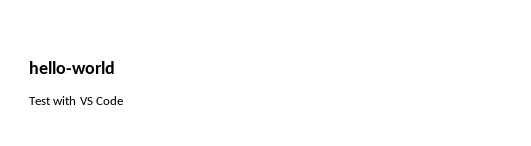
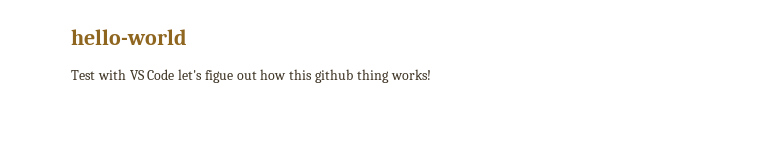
(124, 100) none -> [178,69,431,83] let's figue out how this github thing works!

